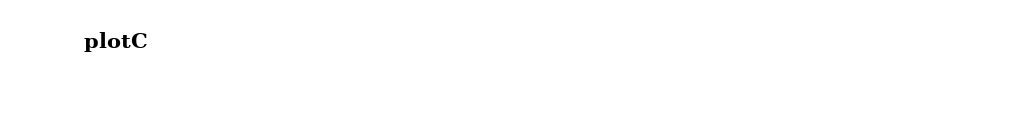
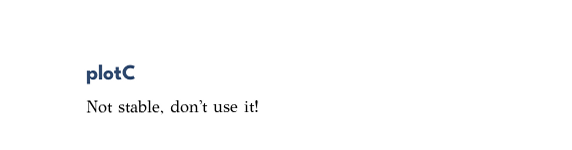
(148, 42) none -> [86,100,260,115] // Not stable, don't use it!

